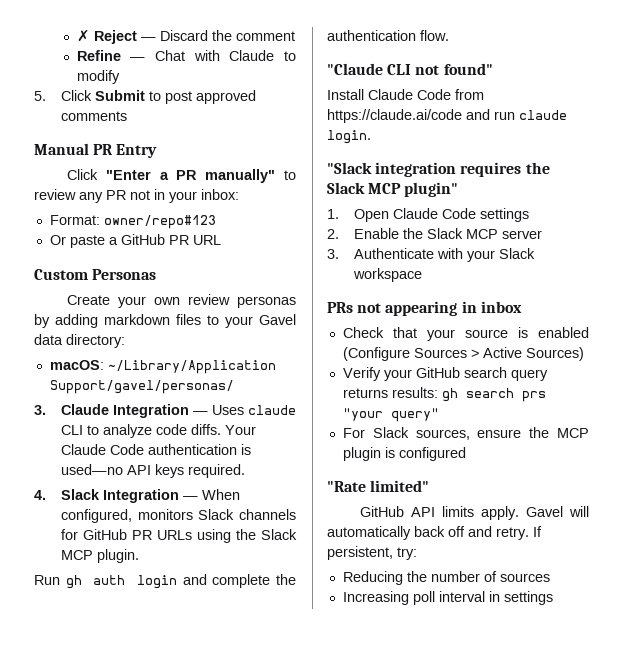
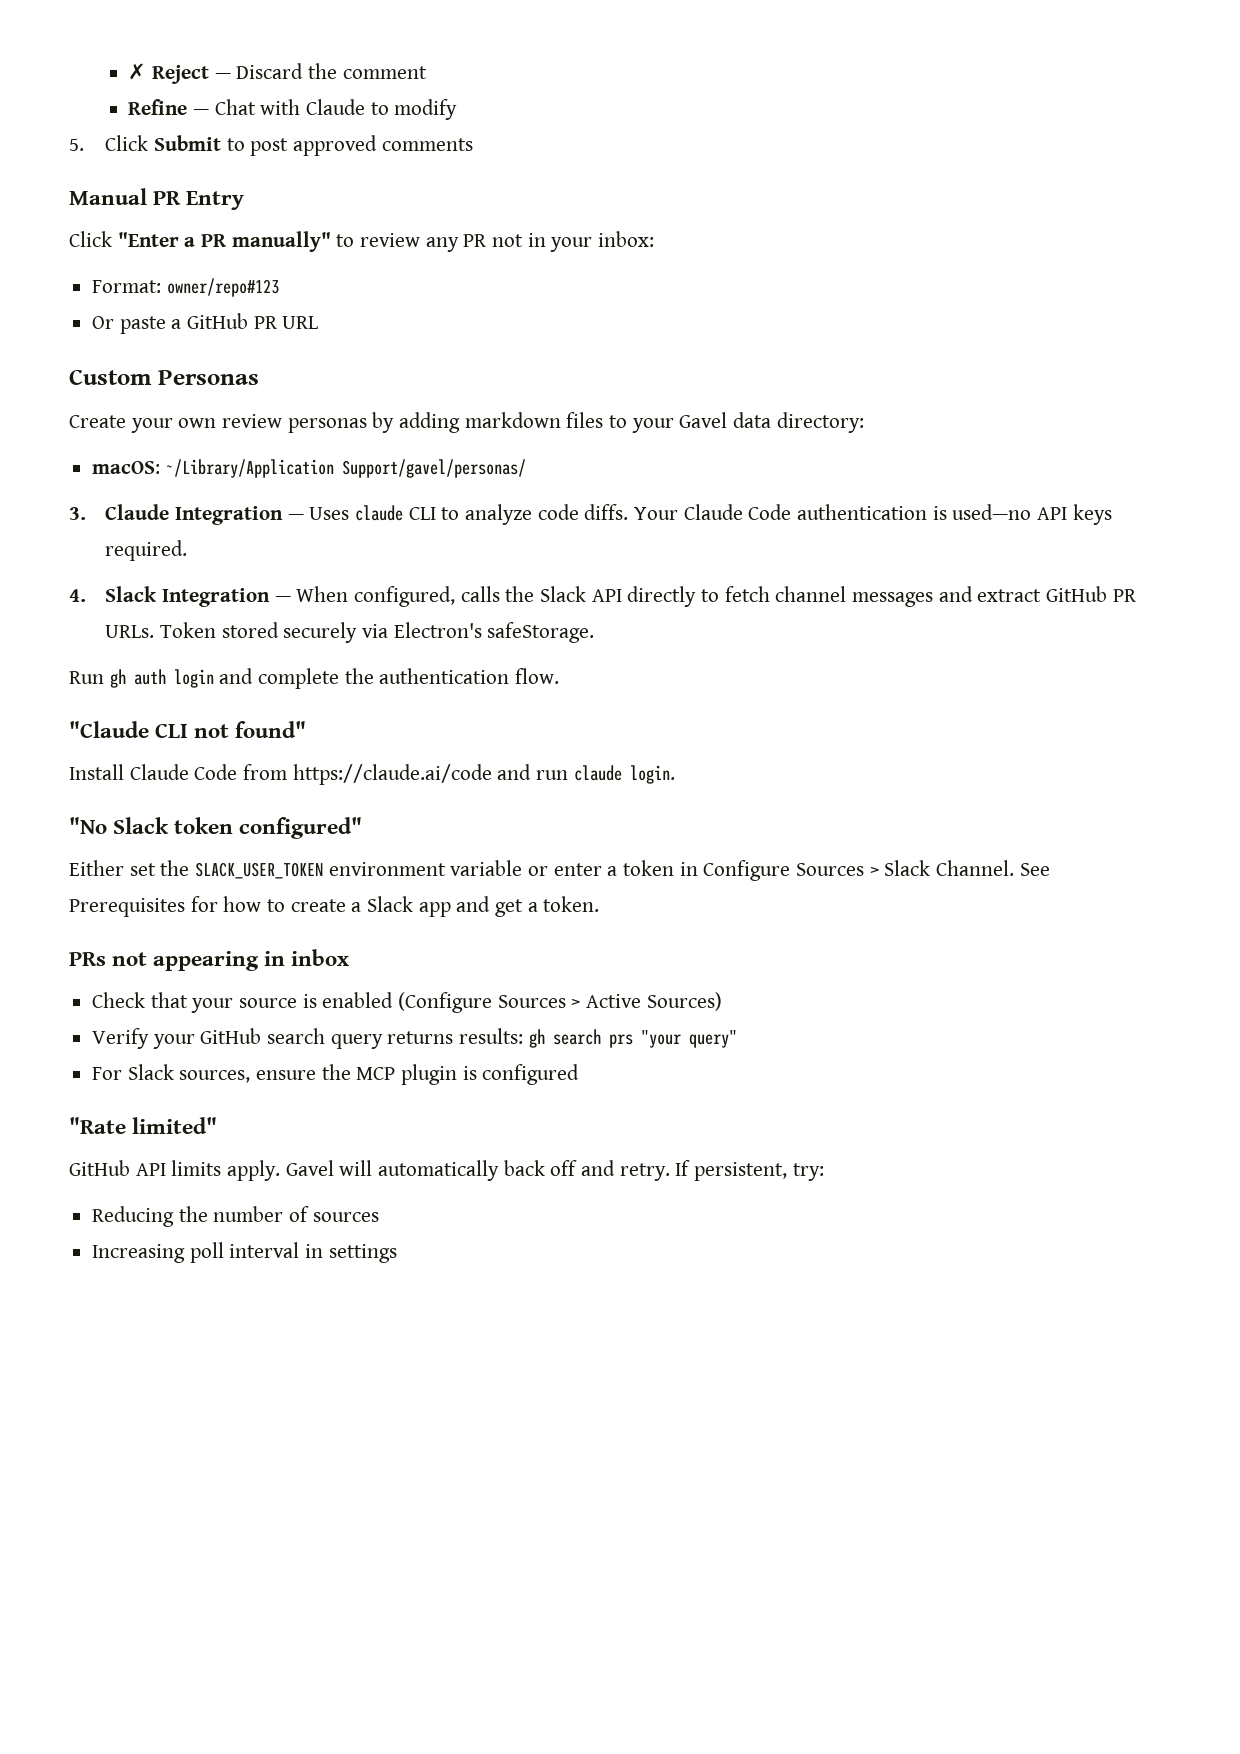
[137,509,296,520] [60,529,297,543] [60,549,139,563] monitors Slack channels for GitHub PR URLs using the Slack MCP plugin. -> [460,586,1137,607] [105,622,595,643] calls the Slack API directly to fetch channel messages and extract GitHub PR URLs. Token stored securely via Electron's safeStorage.
[327,162,550,177] [327,182,459,197] [327,208,529,222] [327,228,542,239] [327,248,535,262] [352,268,422,282] "Slack integration requires the Slack MCP plugin" // 1. Open Claude Code settings // 2. Enable the Slack MCP server // 3. Authenticate with your Slack workspace -> [69,817,363,839] [69,860,1050,881] [69,896,600,917] "No Slack token configured" // Either set the SLACK_USER_TOKEN environment variable or enter a token in Configure Sources > Slack Channel. See Prerequisites for how to create a Slack app and get a token.

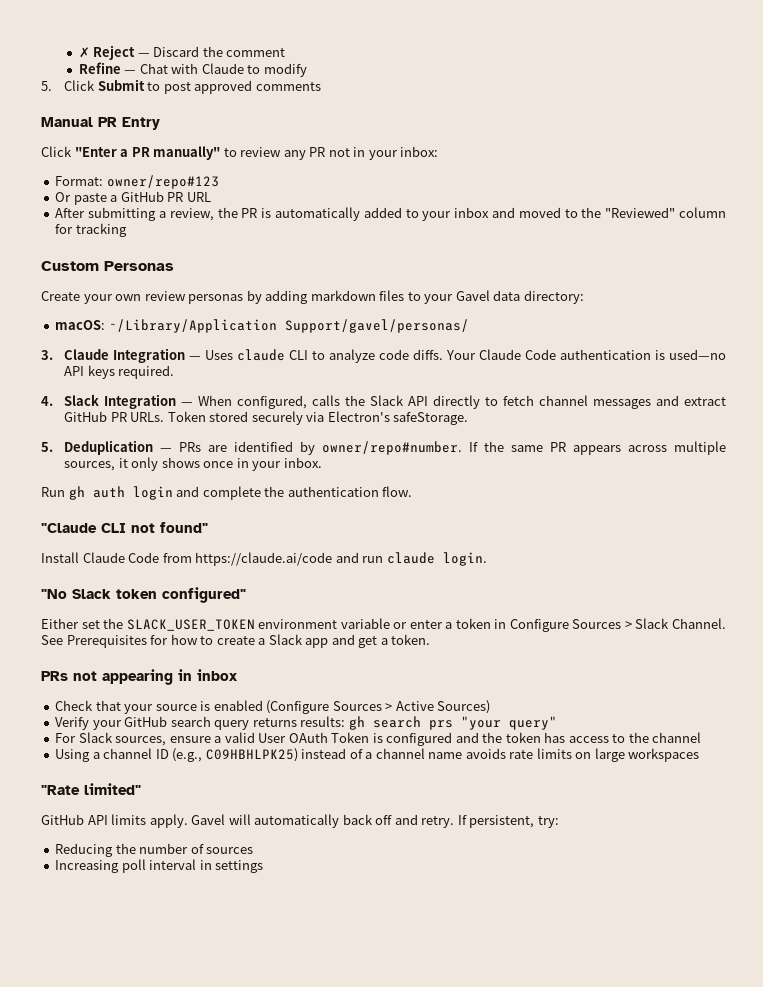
(319, 322) none -> [55,207,726,221] [55,223,127,237] // After submitting a review, the PR is automatically added to your inbox and moved to the "Reviewed" column for tracking
(595, 632) none -> [41,440,726,455] [64,457,322,471] // 5. Deduplication — PRs are identified by owner/repo#number. If the same PR appears across multiple sources, it only shows once in your inbox.
[321,1064,580,1085] the MCP plugin is configured -> [214,732,702,746] [55,748,700,762] a valid User OAuth Token is configured and the token has access to the channel // Using a channel ID (e.g., C09HBHLPK25) instead of a channel name avoids rate limits on large workspaces

